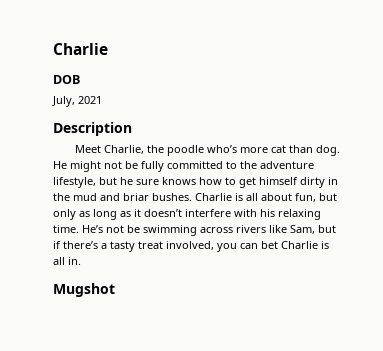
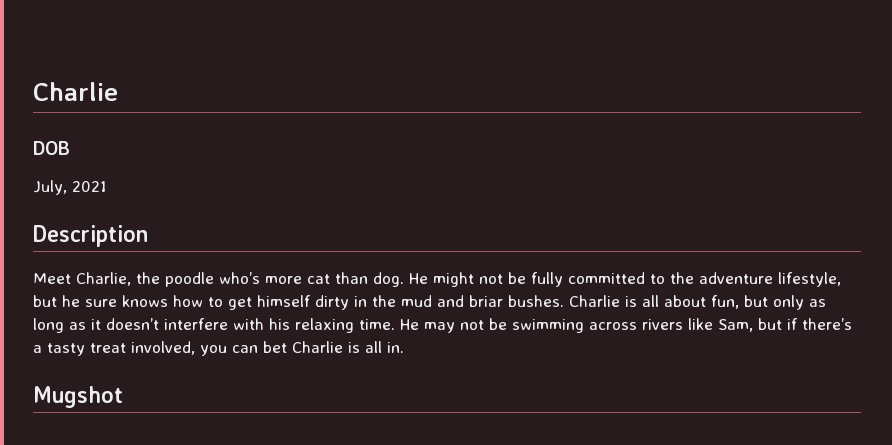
[82,225,103,233] He’s -> [400,319,455,333] He may

